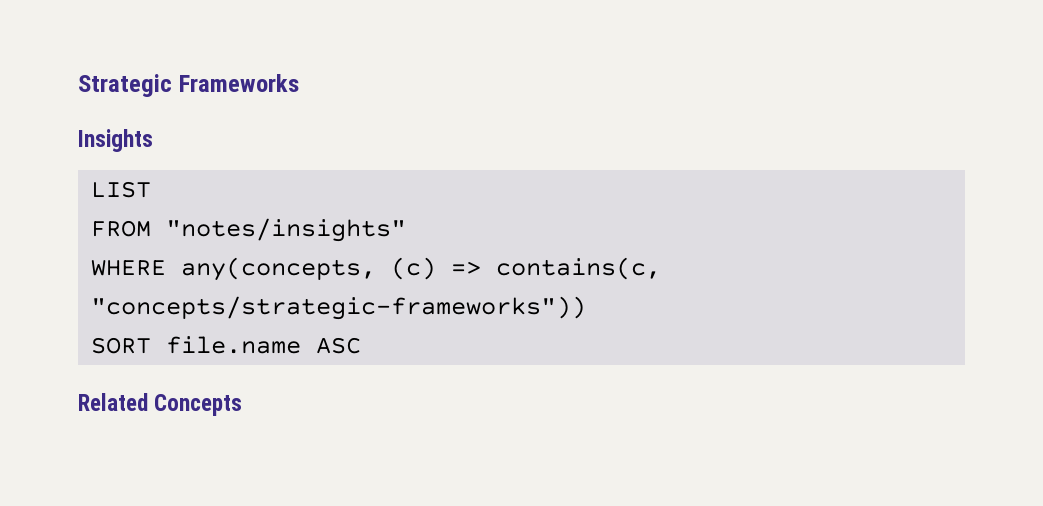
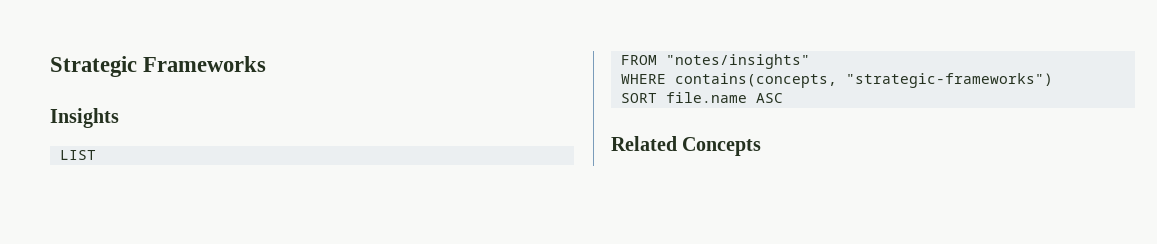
[180,257,661,281] [90,296,586,320] any(concepts, (c) => contains(c, "concepts/strategic-frameworks")) -> [674,73,1053,88] contains(concepts, "strategic-frameworks")

